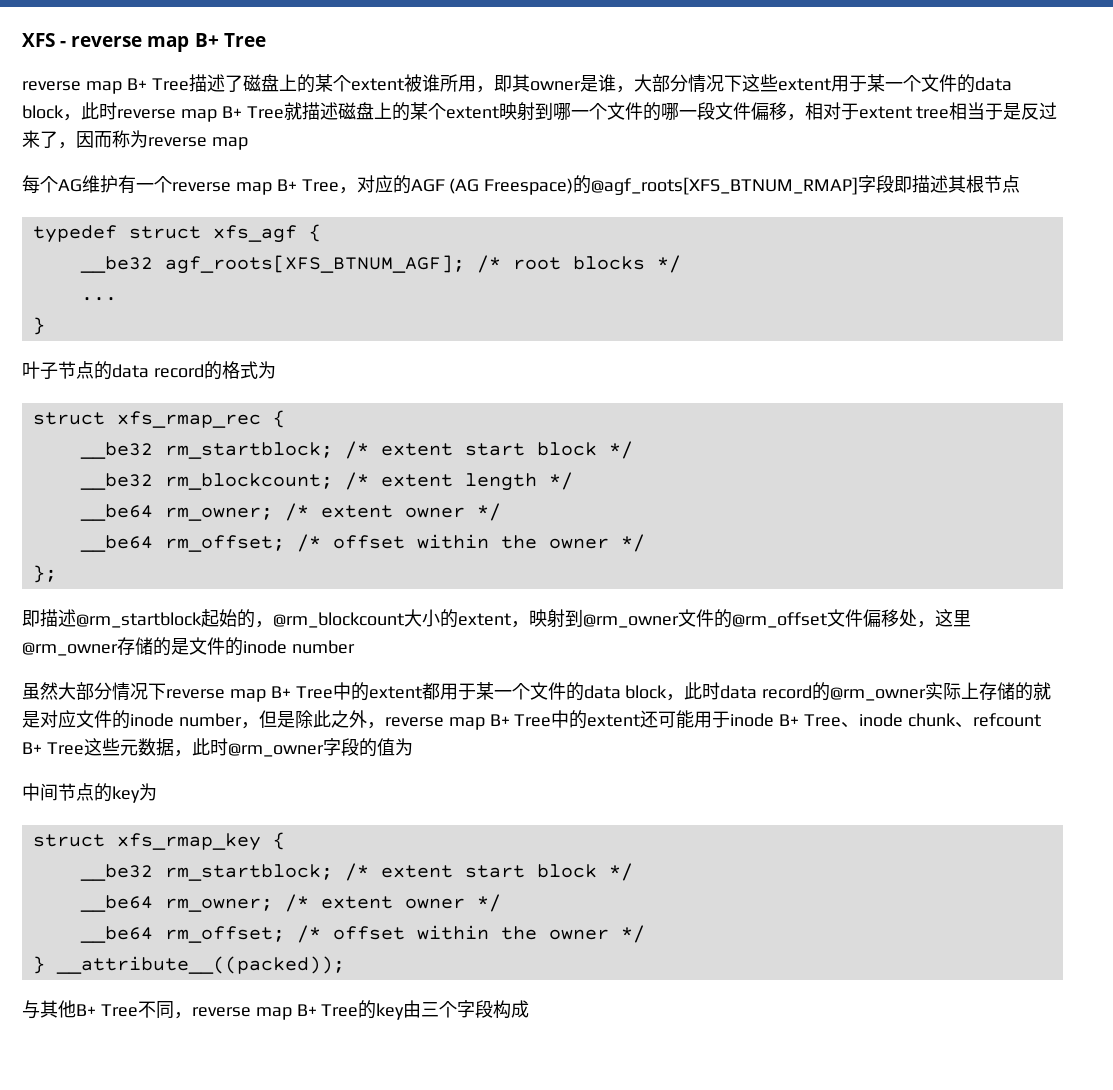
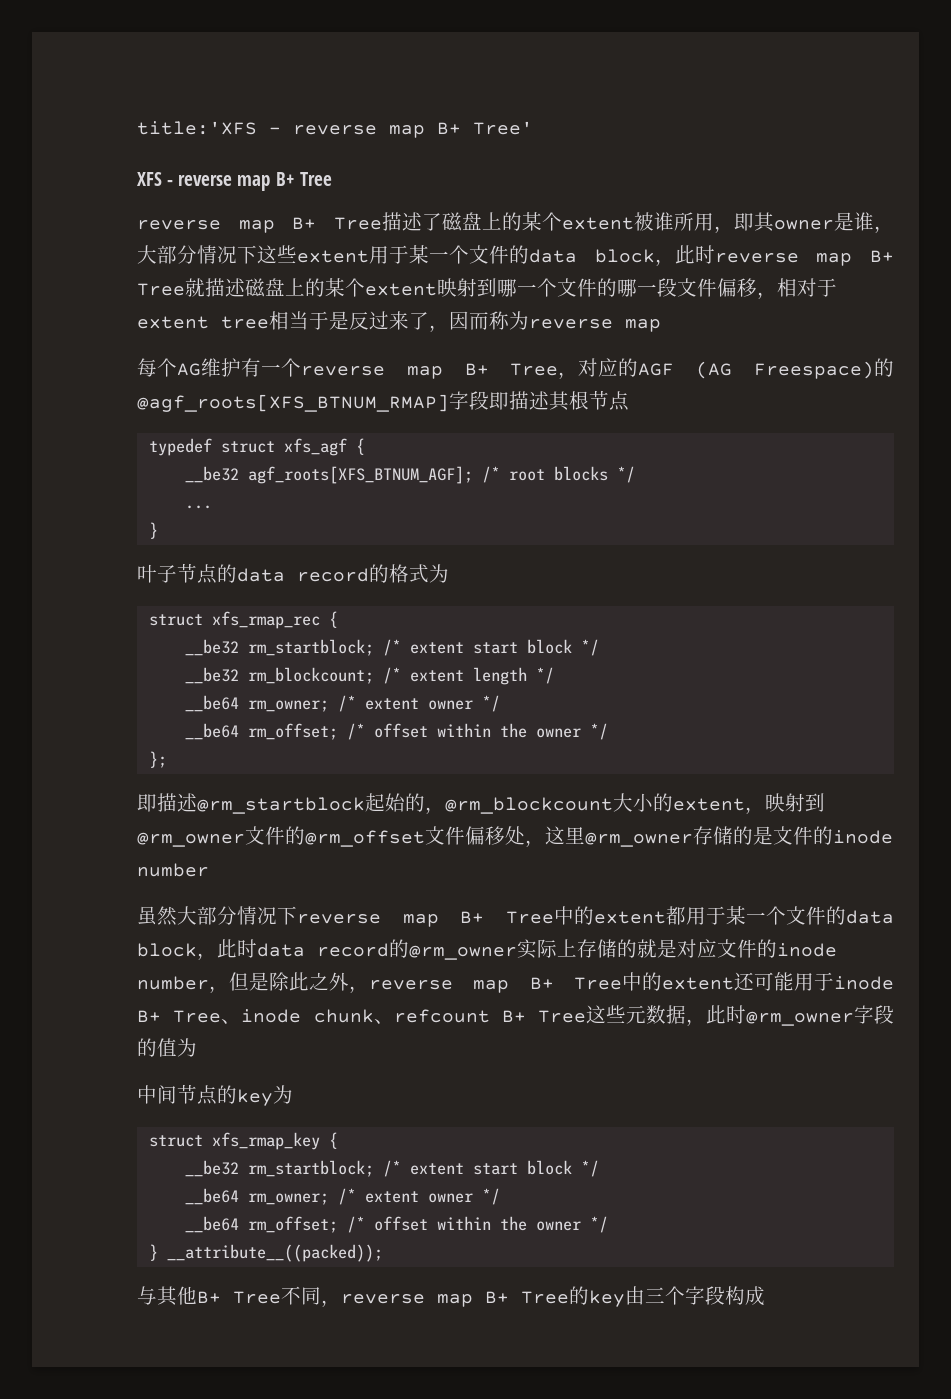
(22, 40) none -> [137,121,533,138] title:'XFS - reverse map B+ Tree' //

